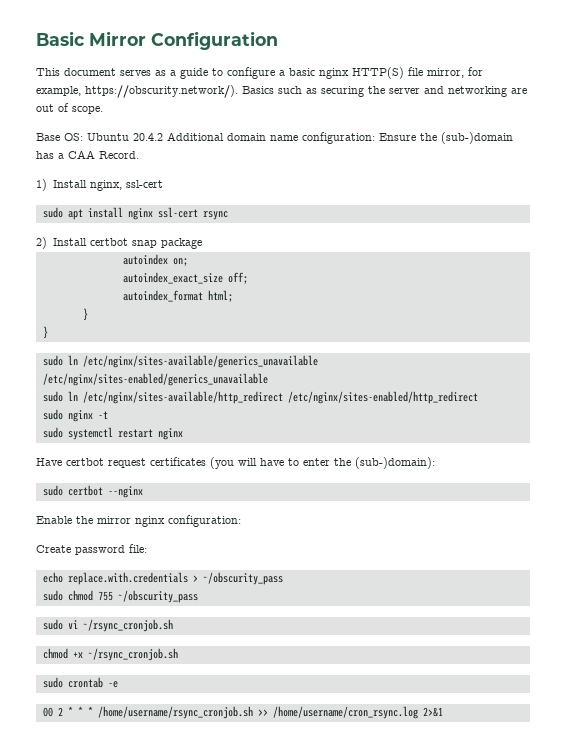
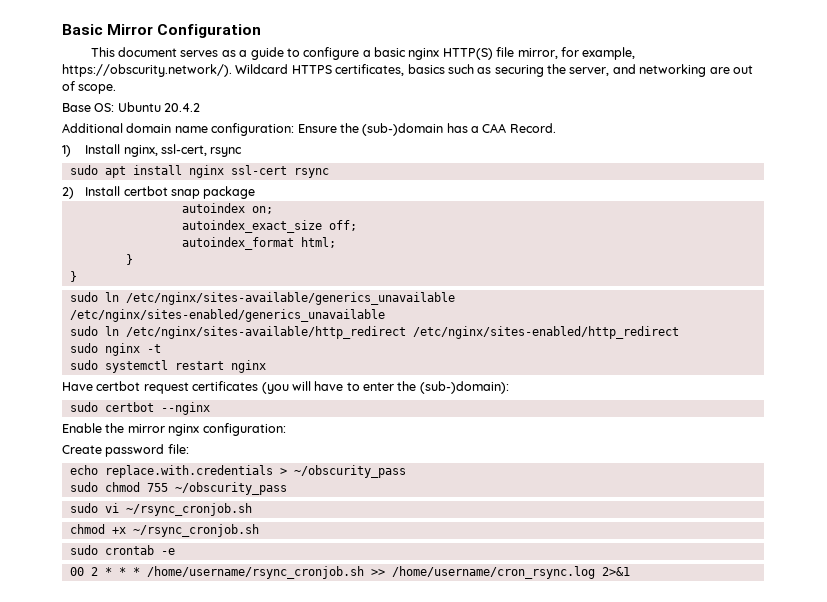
[242,86,274,94] Basics -> [235,64,445,76] Wildcard HTTPS certificates, basics
[389,88,420,94] server -> [569,67,610,76] server,
(163, 137) none -> (201, 107) //
[125,180,163,188] ssl-cert -> [161,144,243,157] ssl-cert, rsync

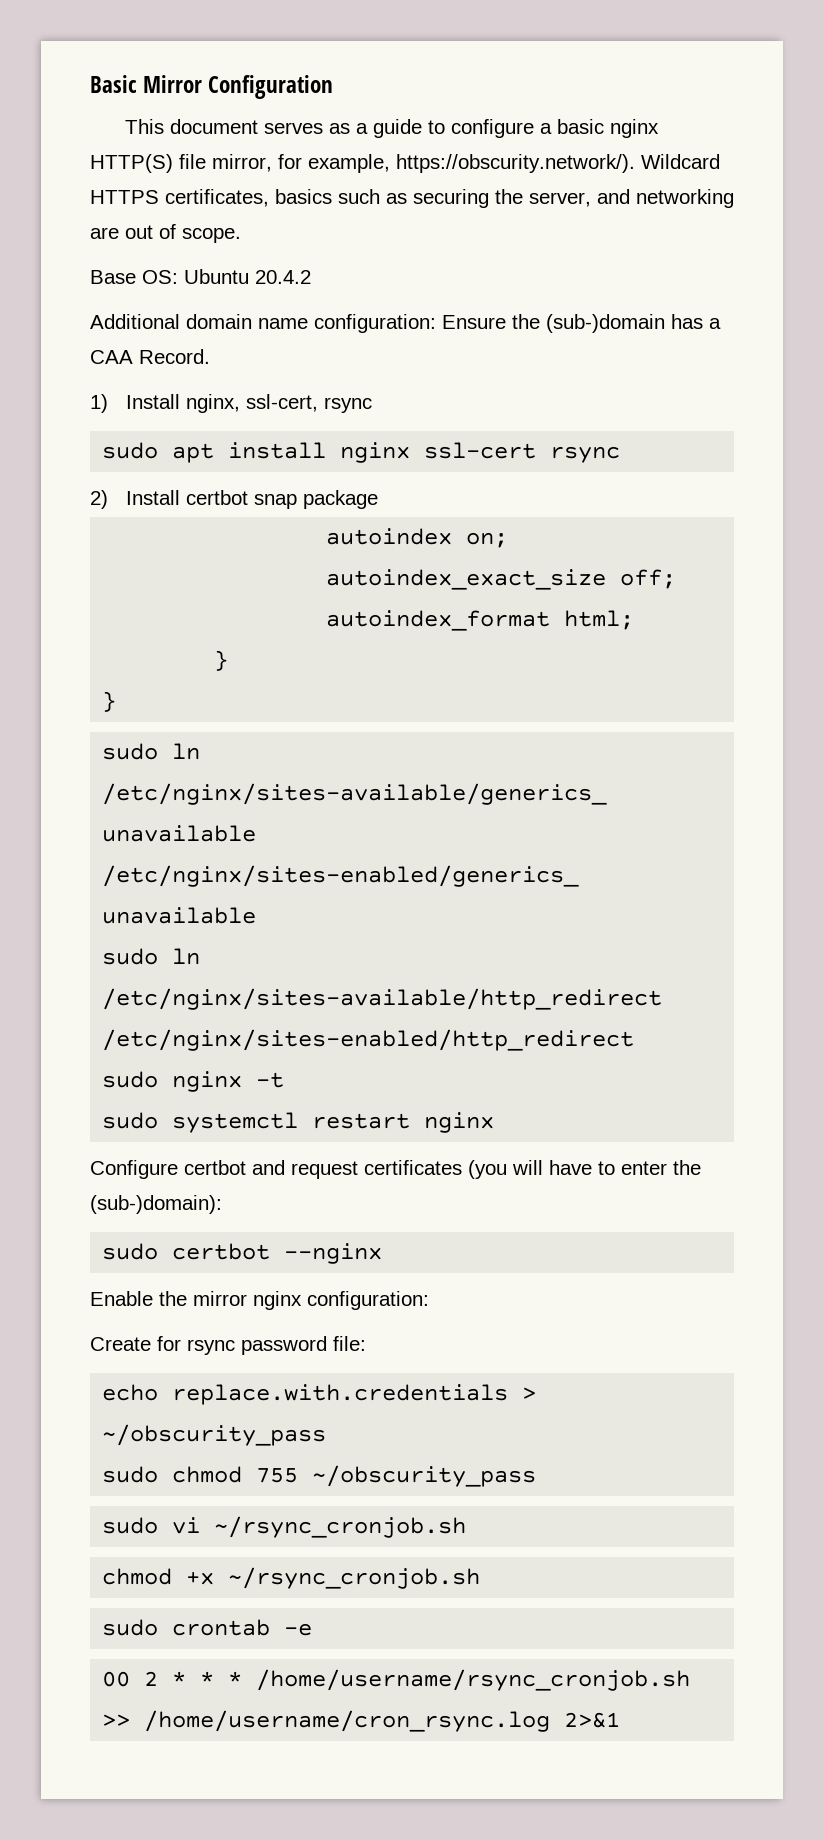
[62,381,141,391] Have certbot -> [90,1160,285,1179] Configure certbot and
(102, 449) none -> [157,1336,235,1355] for rsync

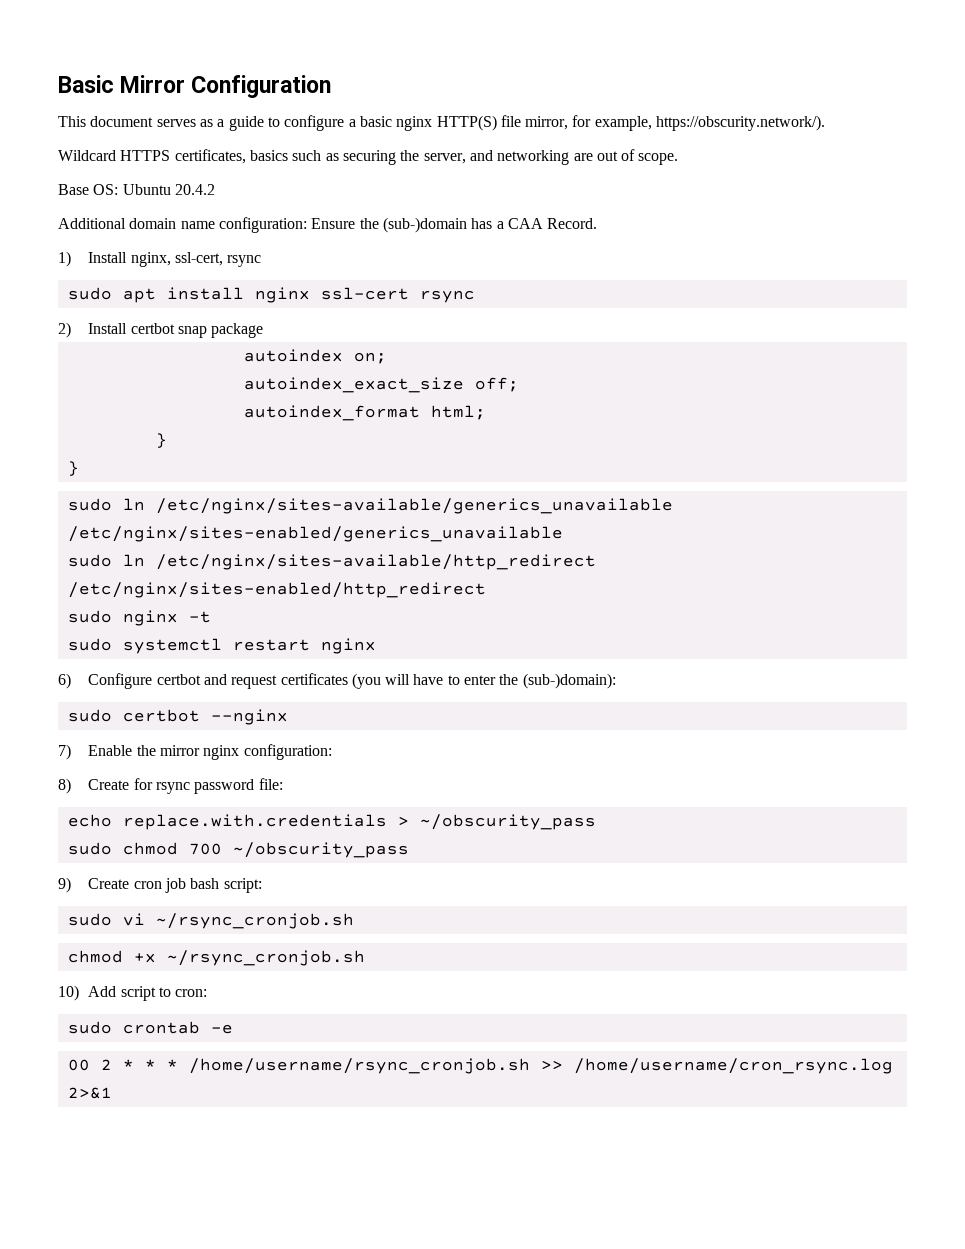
(635, 163) none -> (826, 123) //
(495, 1122) none -> [58,673,71,689] 6)
(383, 1253) none -> [58,744,71,760] 7)
(429, 1300) none -> [58,778,71,794] 8)
[256,1465,537,1487] 755 ~/obscurity_pass -> [188,842,409,858] [58,877,262,893] 700 ~/obscurity_pass // 9) Create cron job bash script:
(481, 1578) none -> [58,985,208,1001] // 10) Add script to cron:

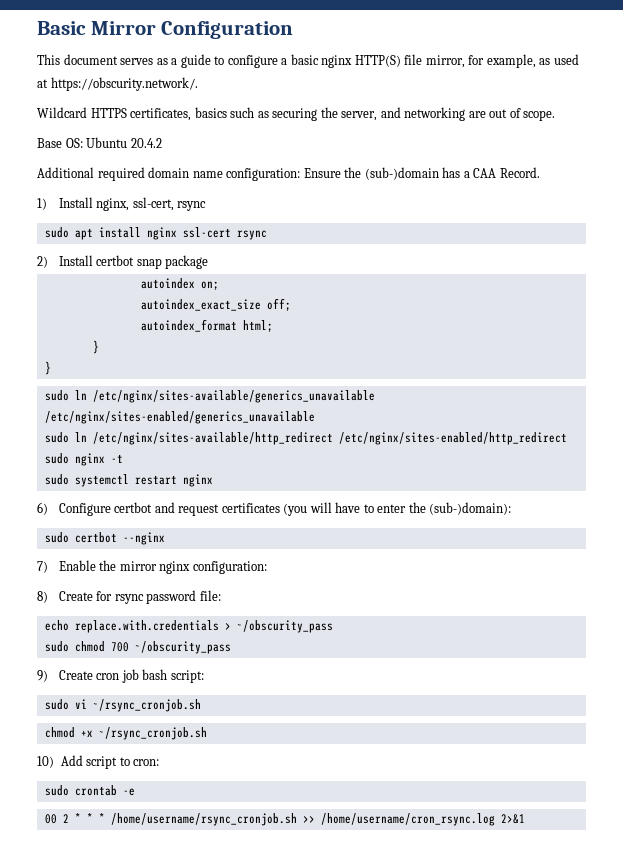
[656,115,826,131] https://obscurity.network/). -> [539,54,579,65] [37,77,198,91] as used at https://obscurity.network/.
(126, 223) none -> [97,167,145,181] required

